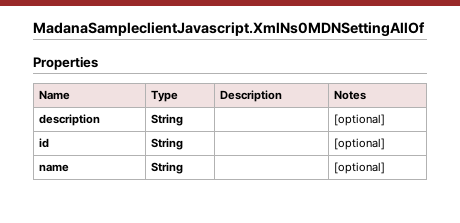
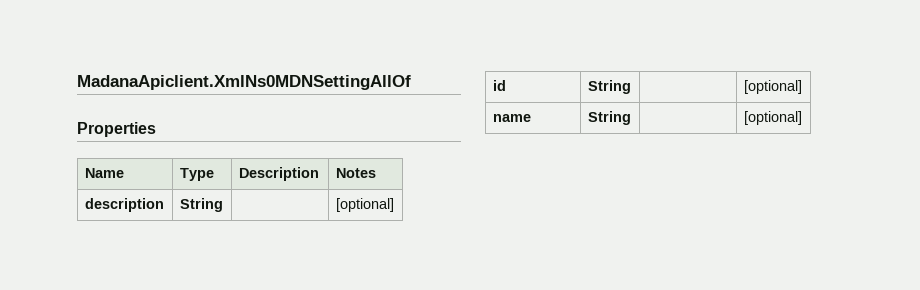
[33,22,425,37] MadanaSampleclientJavascript.XmlNs0MDNSettingAllOf -> [77,75,411,90] MadanaApiclient.XmlNs0MDNSettingAllOf

